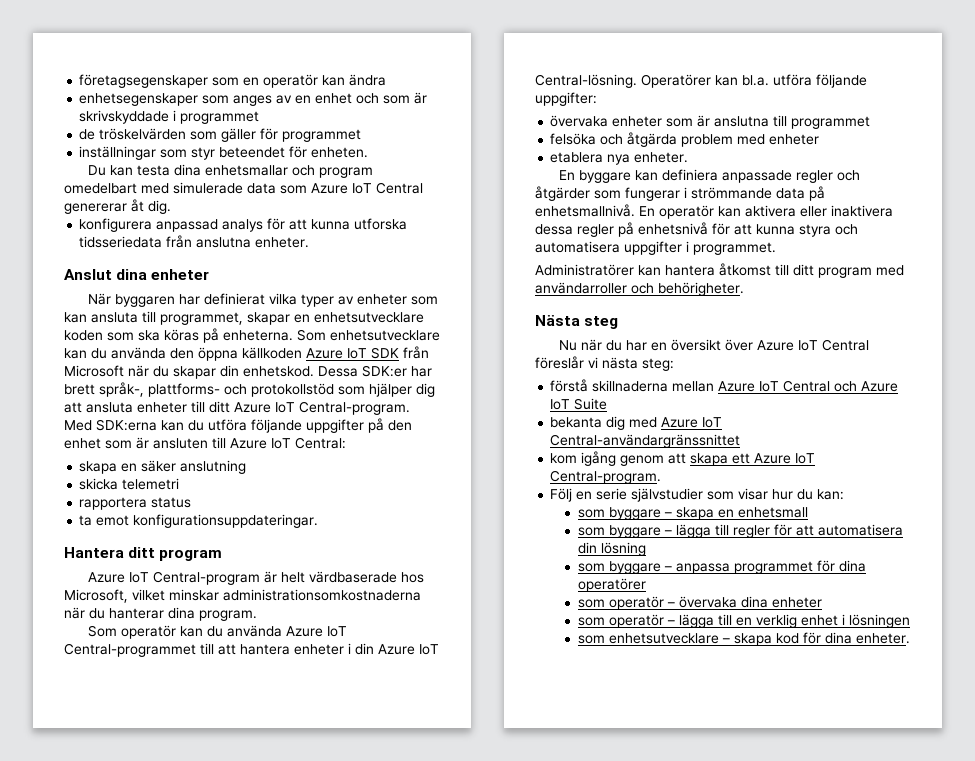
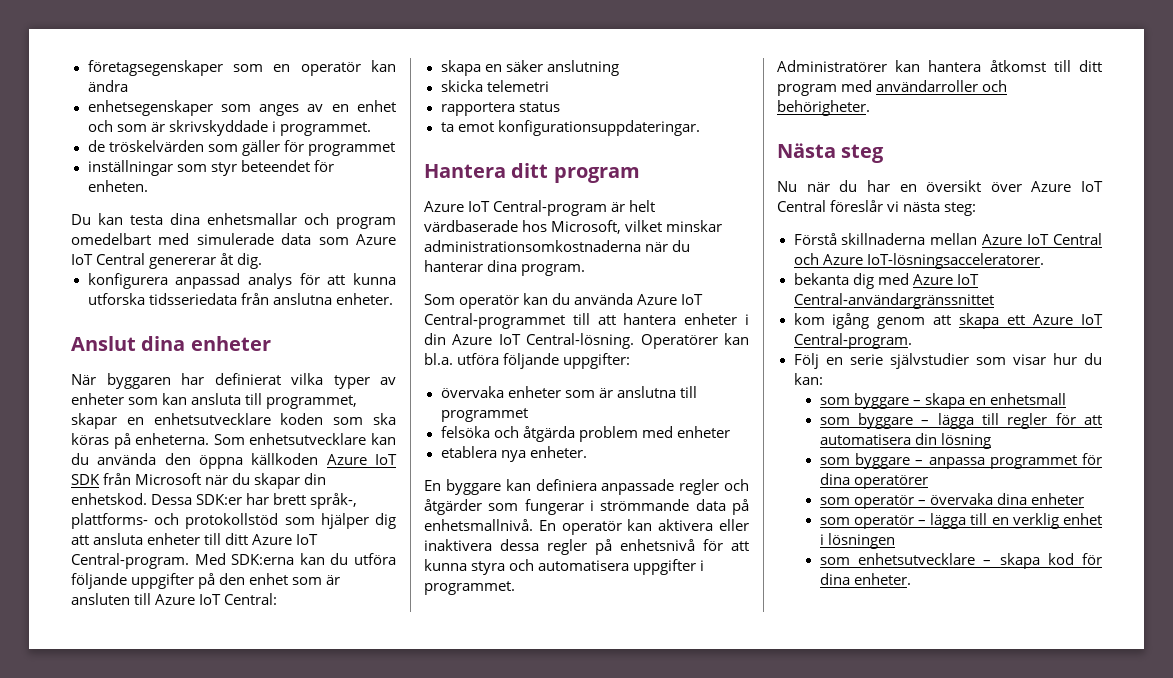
[180,111,260,124] programmet -> [279,122,371,136] programmet.
[550,379,589,392] förstå -> [793,233,837,245] Förstå
[550,398,608,410] IoT Suite -> [866,253,1044,269] IoT-lösningsacceleratorer.

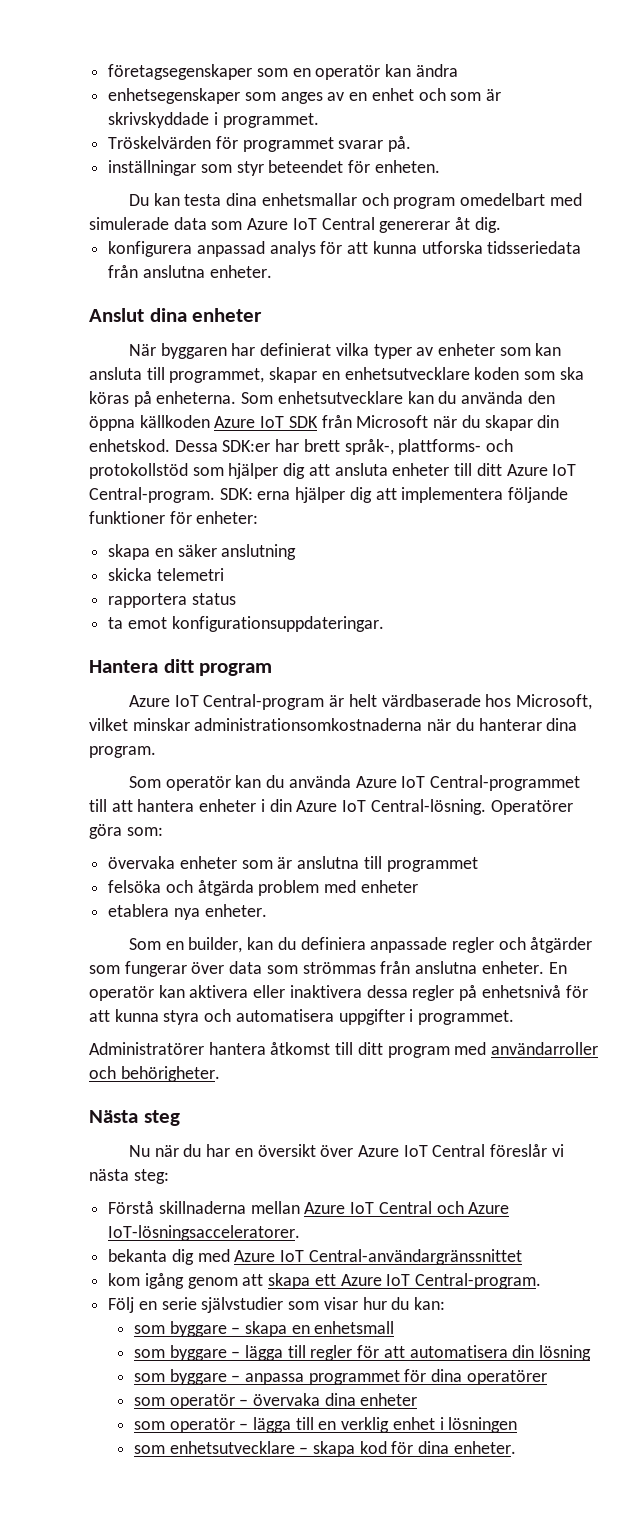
[87,140,280,156] de tröskelvärden som gäller -> [108,136,212,149] Tröskelvärden
(395, 149) none -> [338,136,412,152] svarar på.
[194,553,396,565] [71,573,341,589] [71,593,278,605] Med SDK:erna kan du utföra följande uppgifter på den enhet som är ansluten till Azure IoT Central: -> [219,487,569,503] [89,511,259,524] SDK: erna hjälper dig att implementera följande funktioner för enheter:
[724,333,749,345] [424,353,631,369] kan bl.a. utföra följande uppgifter: -> [89,824,163,839] göra som:
[424,479,531,495] En byggare kan -> [128,937,296,953] Som en builder, kan du
[590,499,749,515] [424,519,533,531] i strömmande data på enhetsmallnivå. -> [191,961,544,974] över data som strömmas från anslutna enheter.
[895,60,921,72] kan -> (204, 1048) none

